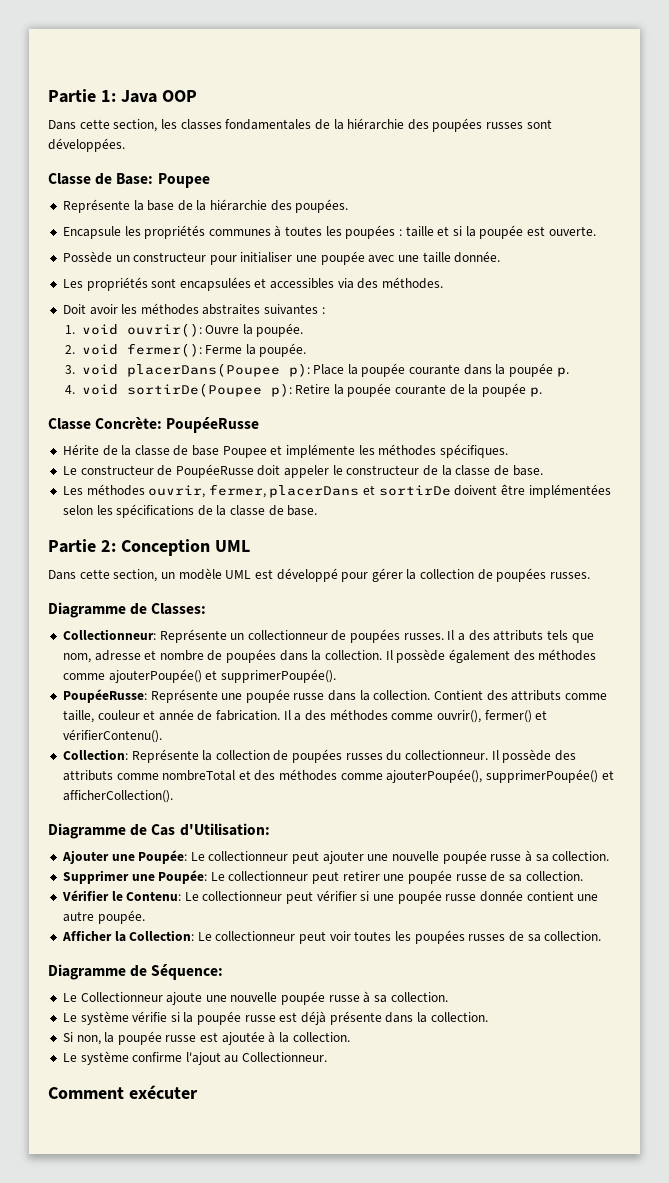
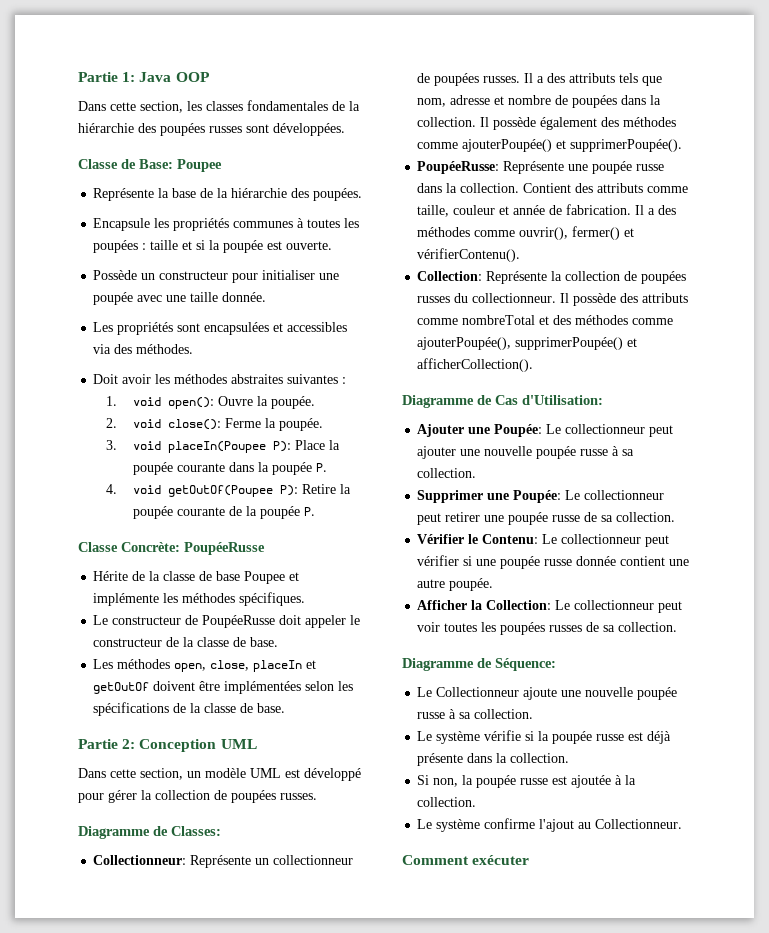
[126,323,202,337] ouvrir(): -> [168,397,215,409] open():
[126,343,202,357] fermer(): -> [168,419,222,430] close():
[126,363,310,377] placerDans(Poupee p): -> [168,441,292,453] placeIn(Poupee P):
[556,367,569,377] p. -> [316,463,328,472] P.
[126,383,292,397] sortirDe(Poupee p): -> [168,485,299,497] getOutOf(Poupee P):
[529,387,542,397] p. -> [304,507,316,516] P.
[148,484,451,498] ouvrir, fermer, placerDans et sortirDe -> [174,660,317,672] [93,682,150,694] open, close, placeIn et getOutOf

